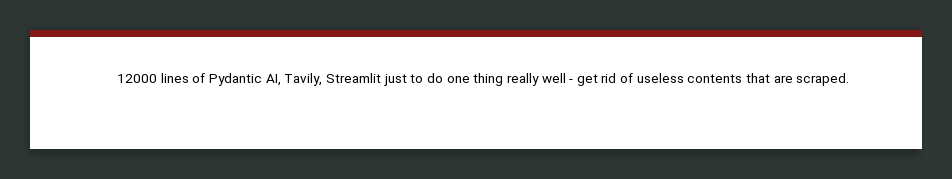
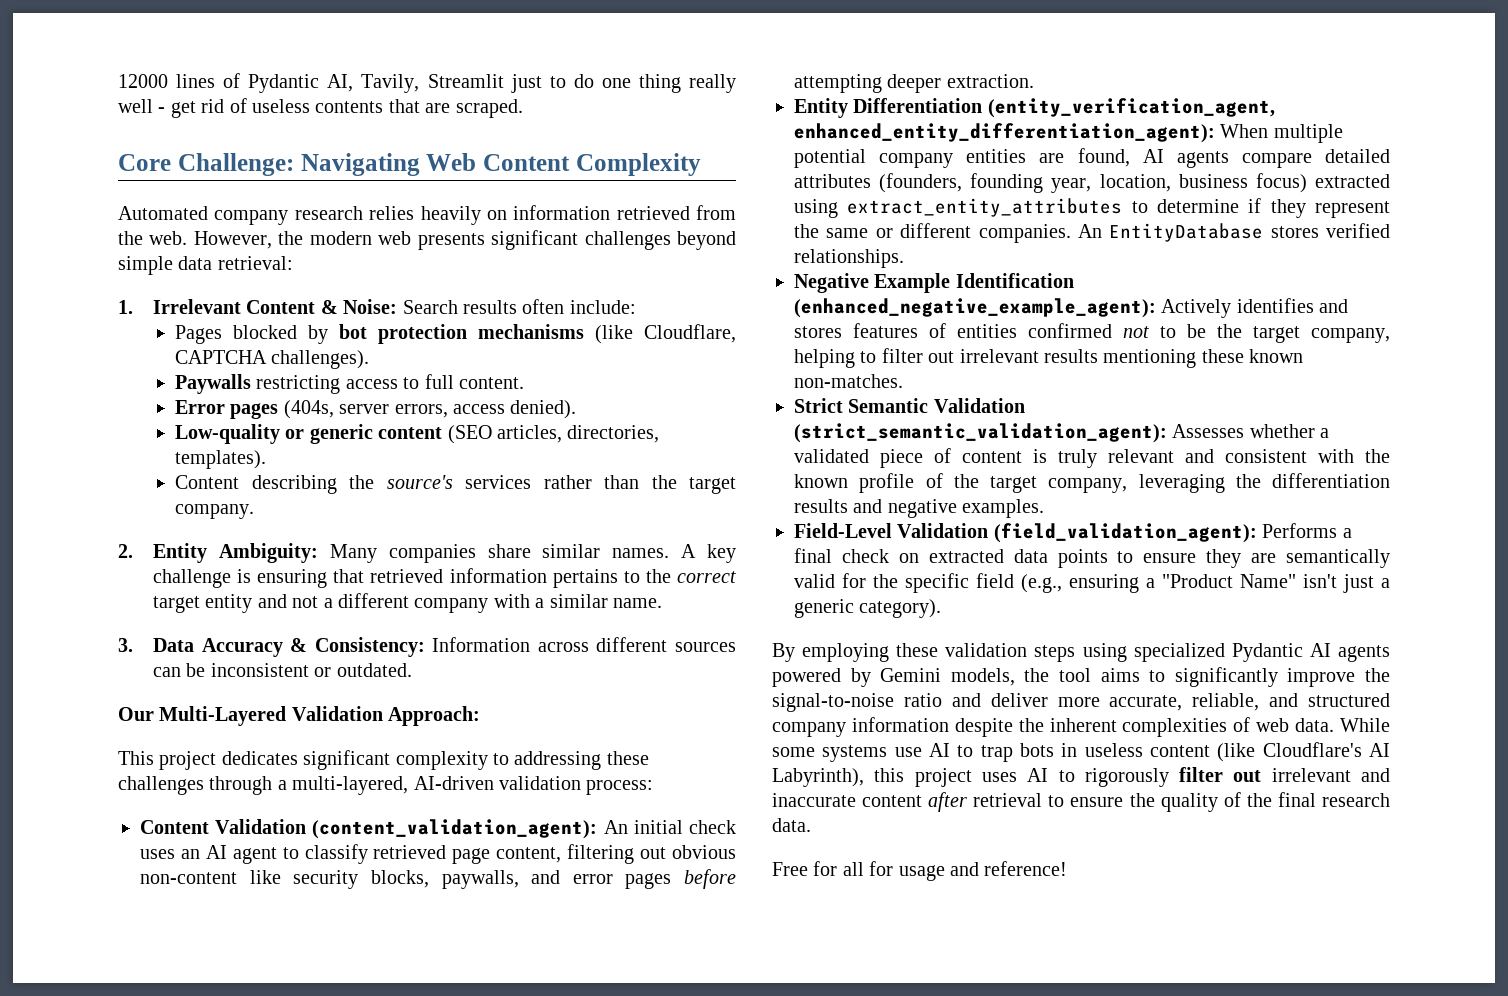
(850, 79) none -> [118,153,701,176] [118,205,736,225] [118,230,736,250] [118,256,293,275] [118,299,636,314] [175,324,736,344] [175,350,370,369] [175,374,525,394] [175,400,577,419] [175,424,660,444] [175,450,267,469] [175,475,737,494] [175,504,255,519] [118,543,736,563] [153,568,737,588] [153,593,663,613] [118,637,736,657] [153,663,412,677] [118,706,481,726] [118,750,649,770] [118,776,654,795] [140,819,736,839] [140,844,736,864] [140,869,736,889] [794,74,1034,93] [794,98,1275,118] [794,123,1343,143] [794,148,1390,168] [794,173,1390,193] [794,198,1390,218] [794,223,1390,243] [794,249,904,268] [794,273,1074,293] [794,298,1349,318] [794,323,1390,343] [794,348,1304,368] [794,374,903,388] [794,398,1025,413] [794,423,1330,443] [794,448,1390,468] [794,473,1390,493] [794,499,1045,518] [794,523,1352,543] [794,548,1390,568] [794,573,1390,593] [794,599,942,618] [772,643,1390,662] [772,667,1390,687] [772,693,1390,712] [772,717,1390,737] [772,742,1390,762] [772,767,1390,787] [772,792,1391,812] [772,818,811,832] [772,861,1068,881] // Core Challenge: Navigating Web Content Complexity // Automated company research relies heavily on information retrieved from the web. However, the modern web presents significant challenges beyond simple data retrieval: // 1. Irrelevant Content & Noise: Search results often include: // Pages blocked by bot protection mechanisms (like Cloudflare, CAPTCHA challenges). // Paywalls restricting access to full content. // Error pages (404s, server errors, access denied). // Low-quality or generic content (SEO articles, directories, templates). // Content describing the source's services rather than the target company. // 2. Entity Ambiguity: Many companies share similar names. A key challenge is ensuring that retrieved information pertains to the correct target entity and not a different company with a similar name. // 3. Data Accuracy & Consistency: Information across different sources can be inconsistent or outdated. // Our Multi-Layered Validation Approach: // This project dedicates significant complexity to addressing these challenges through a multi-layered, AI-driven validation process: // Content Validation (content_validation_agent): An initial check uses an AI agent to classify retrieved page content, filtering out obvious non-content like security blocks, paywalls, and error pages before attempting deeper extraction. // Entity Differentiation (entity_verification_agent, enhanced_entity_differentiation_agent): When multiple potential company entities are found, AI agents compare detailed attributes (founders, founding year, location, business focus) extracted using extract_entity_attributes to determine if they represent the same or different companies. An EntityDatabase stores verified relationships. // Negative Example Identification (enhanced_negative_example_agent): Actively identifies and stores features of entities confirmed not to be the target company, helping to filter out irrelevant results mentioning these known non-matches. // Strict Semantic Validation (strict_semantic_validation_agent): Assesses whether a validated piece of content is truly relevant and consistent with the known profile of the target company, leveraging the differentiation results and negative examples. // Field-Level Validation (field_validation_agent): Performs a final check on extracted data points to ensure they are semantically valid for the specific field (e.g., ensuring a "Product Name" isn't just a generic category). // By employing these validation steps using specialized Pydantic AI agents powered by Gemini models, the tool aims to significantly improve the signal-to-noise ratio and deliver more accurate, reliable, and structured company information despite the inherent complexities of web data. While some systems use AI to trap bots in useless content (like Cloudflare's AI Labyrinth), this project uses AI to rigorously filter out irrelevant and inaccurate content after retrieval to ensure the quality of the final research data. // Free for all for usage and reference!

